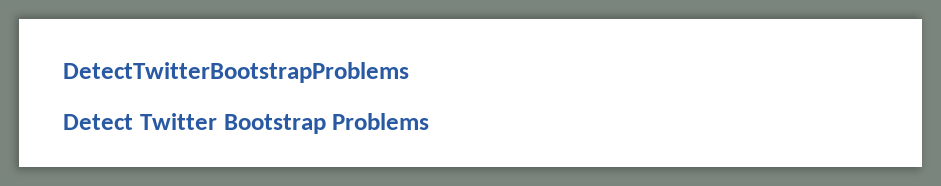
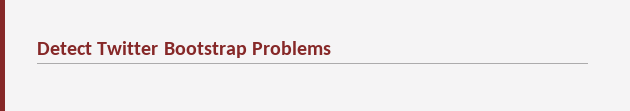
[63,62,409,83] DetectTwitterBootstrapProblems // -> (37, 48) none

